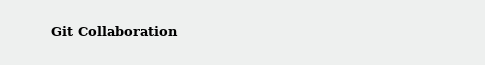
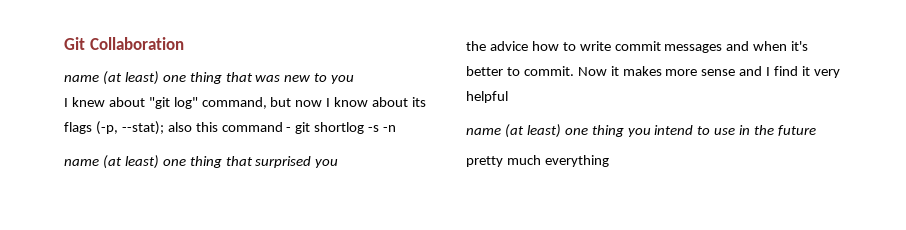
(178, 31) none -> [64,71,355,85] [64,97,427,109] [64,121,397,135] [64,155,339,169] [466,41,809,53] [466,66,840,78] [466,91,508,103] [466,124,817,138] [466,155,609,167] // name (at least) one thing that was new to you // I knew about "git log" command, but now I know about its flags (-p, --stat); also this command - git shortlog -s -n // name (at least) one thing that surprised you // the adviсe how to write commit messages and when it's better to commit. Now it makes more sense and I find it very helpful // name (at least) one thing you intend to use in the future // pretty much everything

